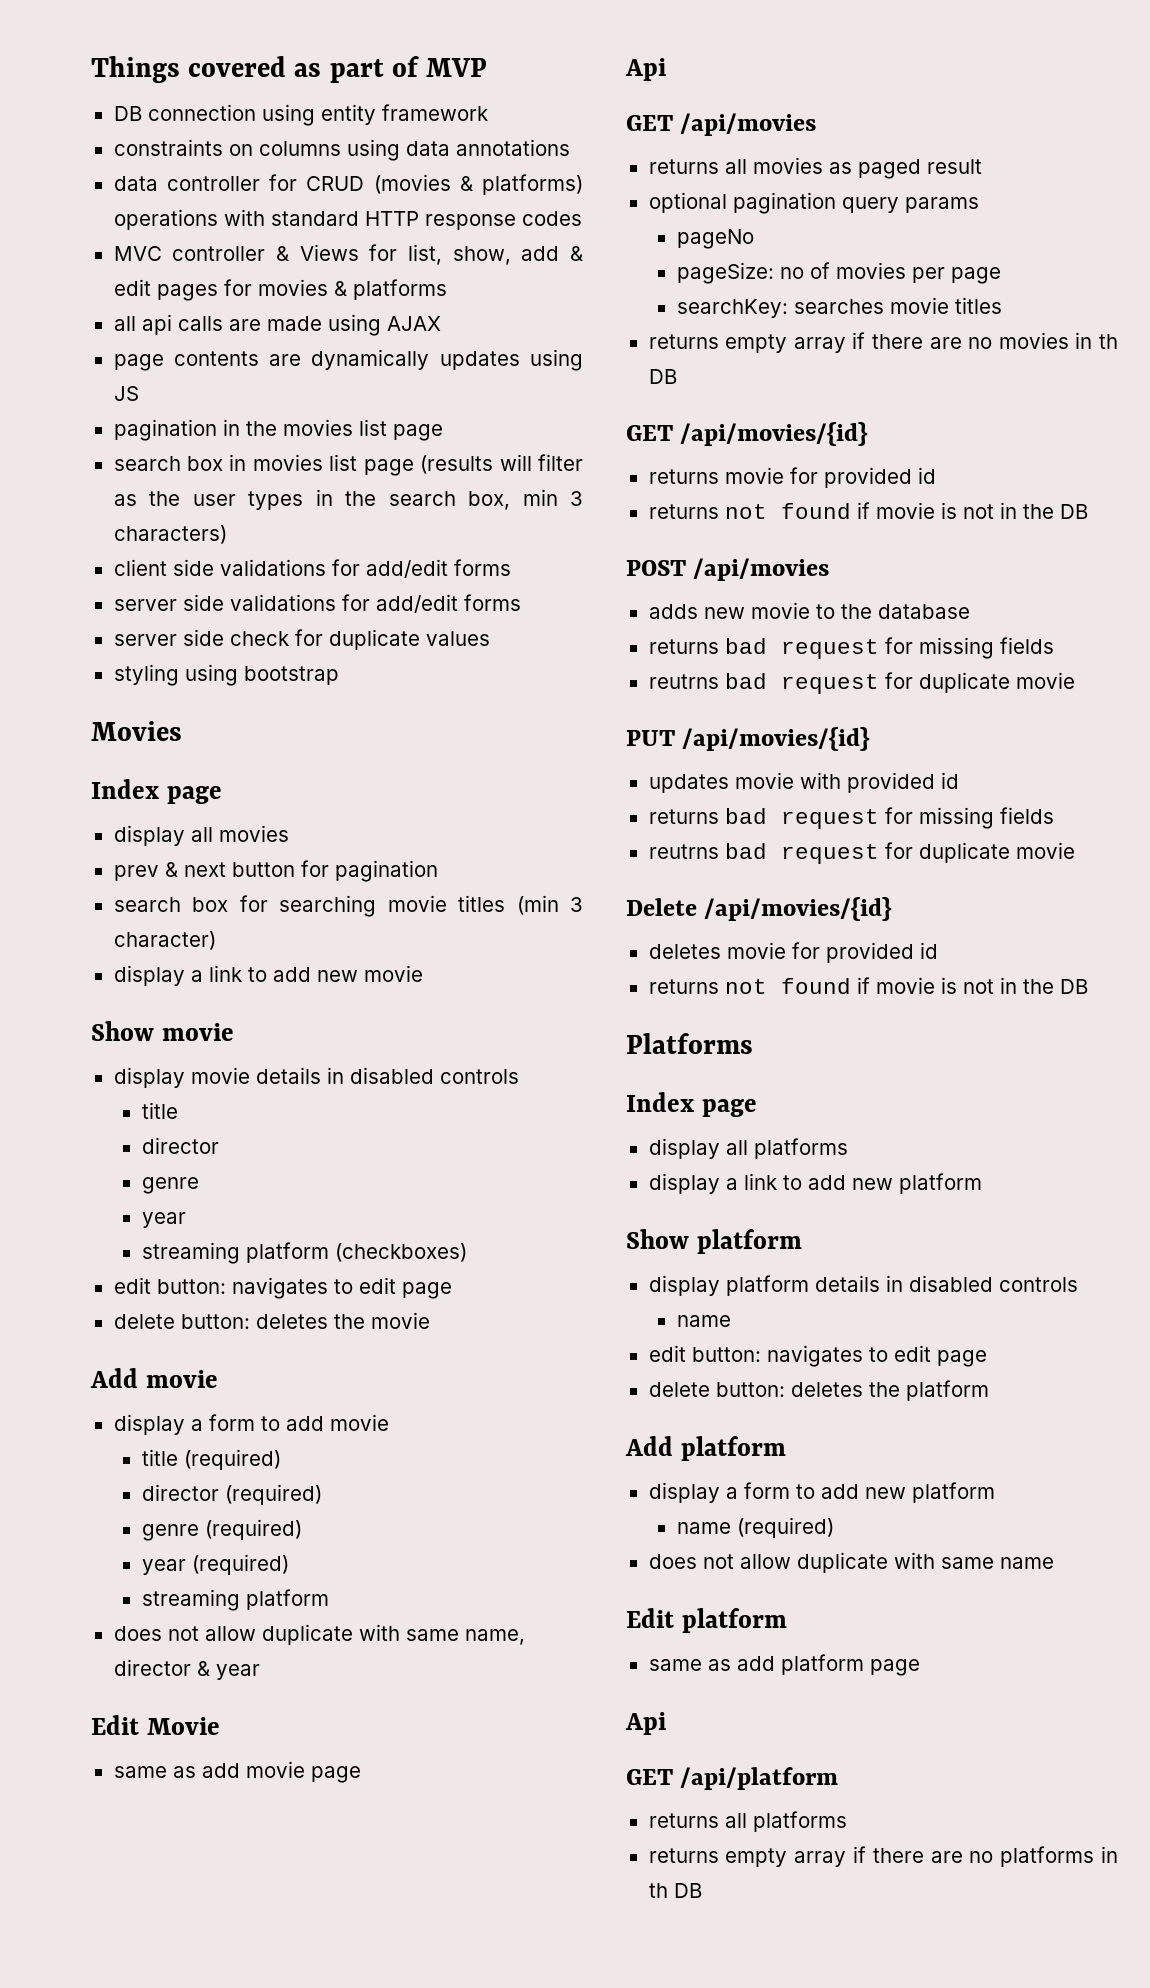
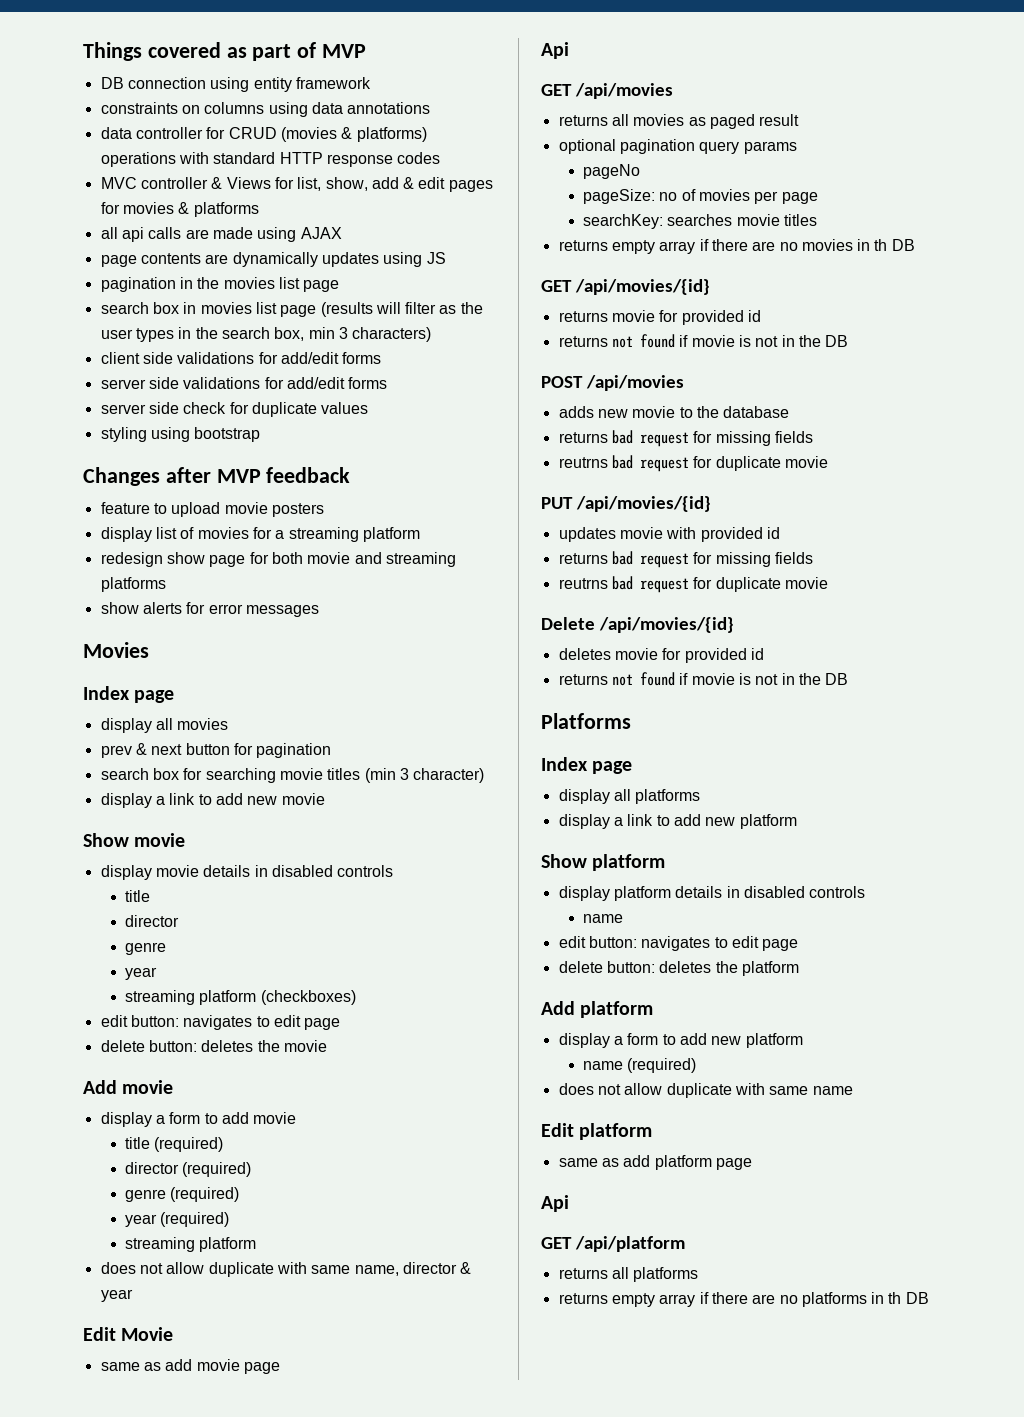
(339, 675) none -> [83,467,351,486] [100,502,324,517] [100,527,420,542] [100,552,456,567] [100,577,166,592] [100,602,319,617] // Changes after MVP feedback // feature to upload movie posters // display list of movies for a streaming platform // redesign show page for both movie and streaming platforms // show alerts for error messages

